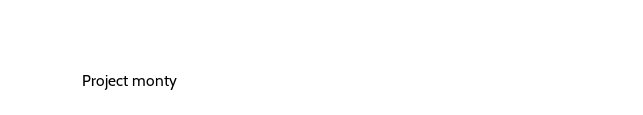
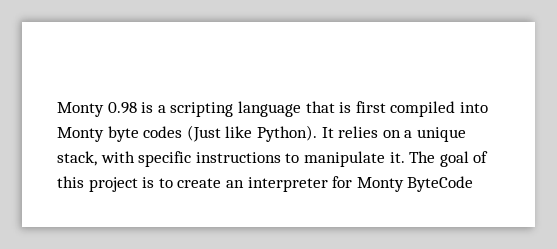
[82,75,178,90] Project monty -> [57,101,488,117] [57,125,466,142] [57,151,489,167] [57,176,474,192] Monty 0.98 is a scripting language that is first compiled into Monty byte codes (Just like Python). It relies on a unique stack, with specific instructions to manipulate it. The goal of this project is to create an interpreter for Monty ByteCode

